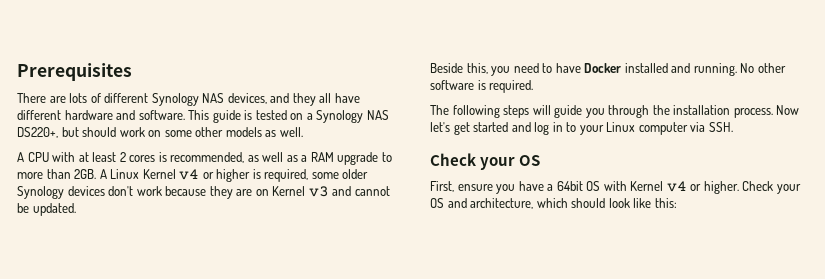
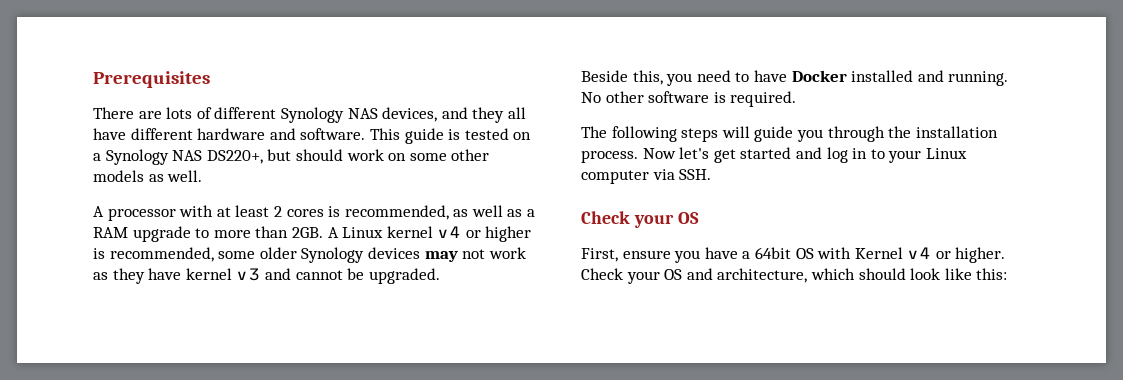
[27,152,49,162] CPU -> [107,208,176,221] processor
[142,169,176,179] Kernel -> [386,226,433,238] kernel
[264,169,309,182] required, -> [109,247,214,262] recommended,
[108,186,306,199] don't work because they are on Kernel -> [424,247,526,262] [93,268,232,284] may not work as they have kernel
[32,203,76,216] updated. -> [368,268,440,284] upgraded.

